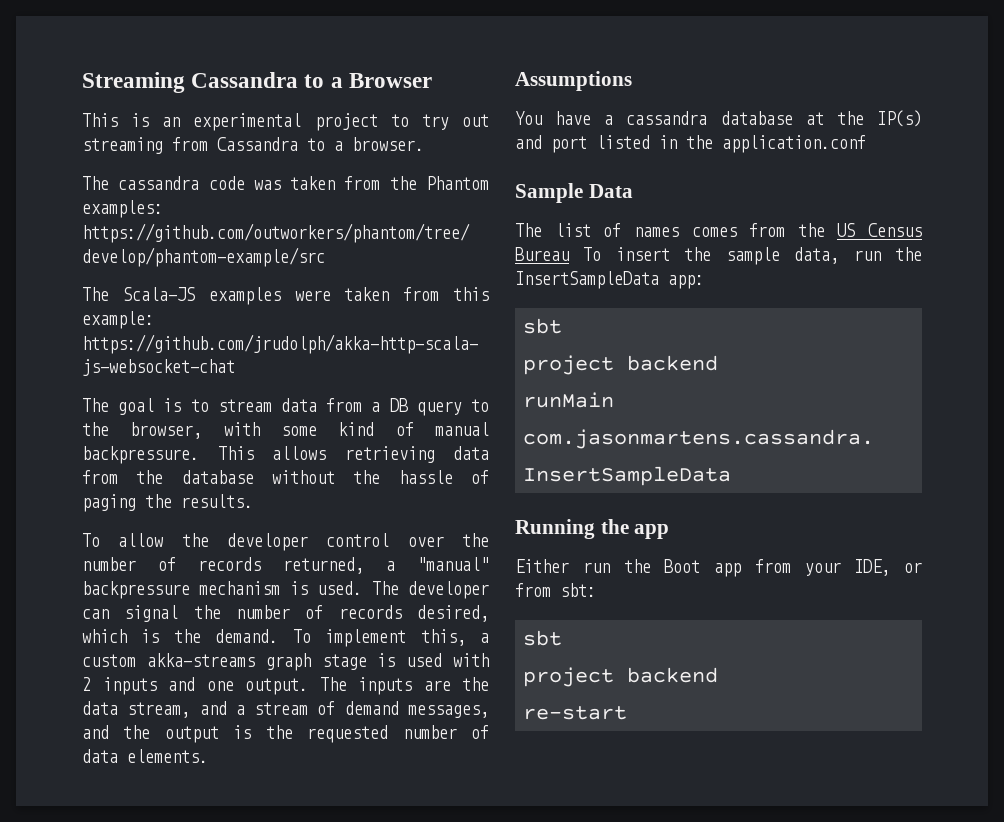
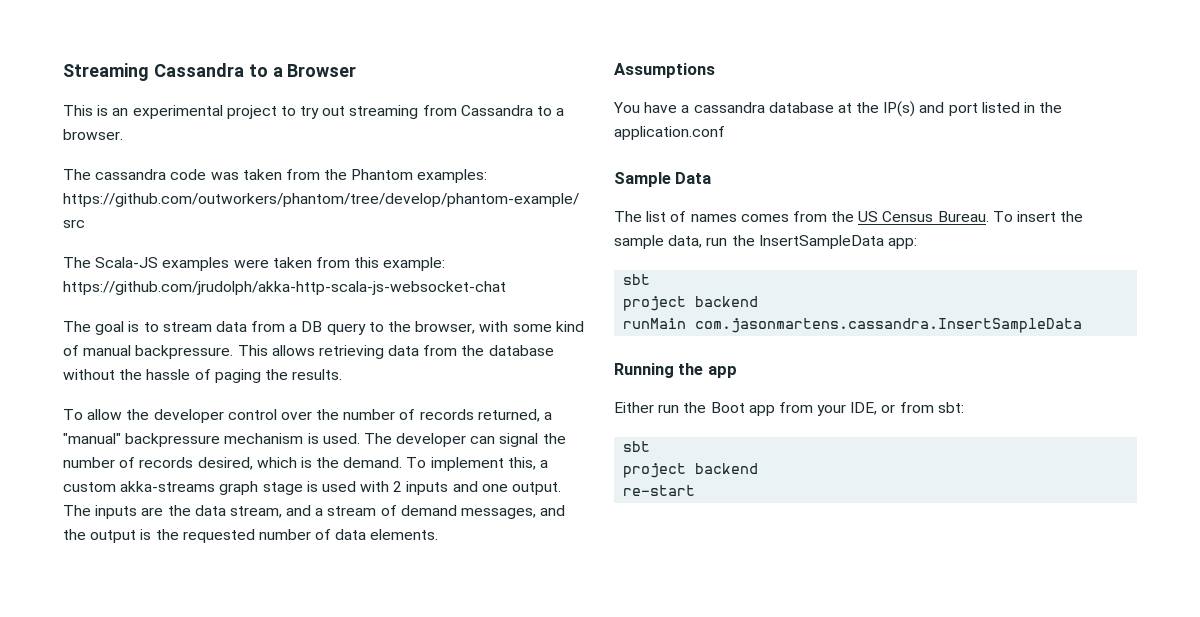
[515,247,569,261] Bureau -> [937,211,989,222] Bureau.

